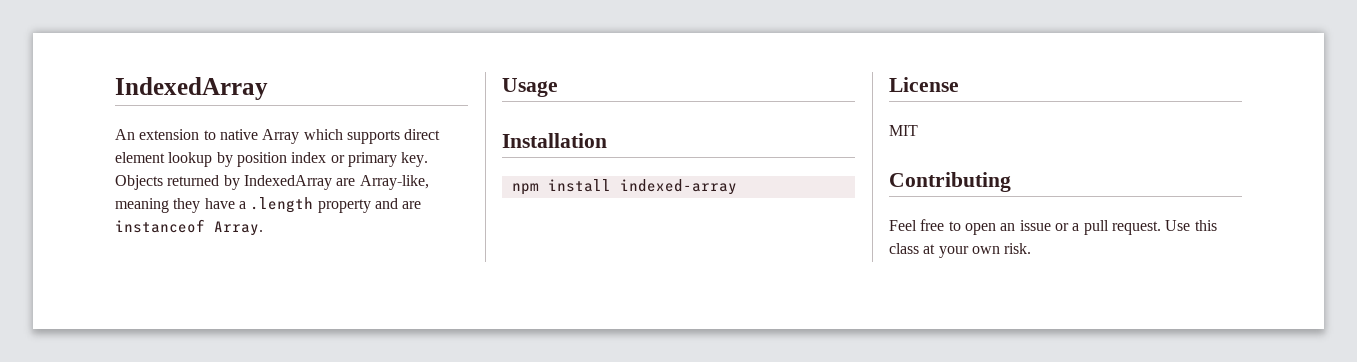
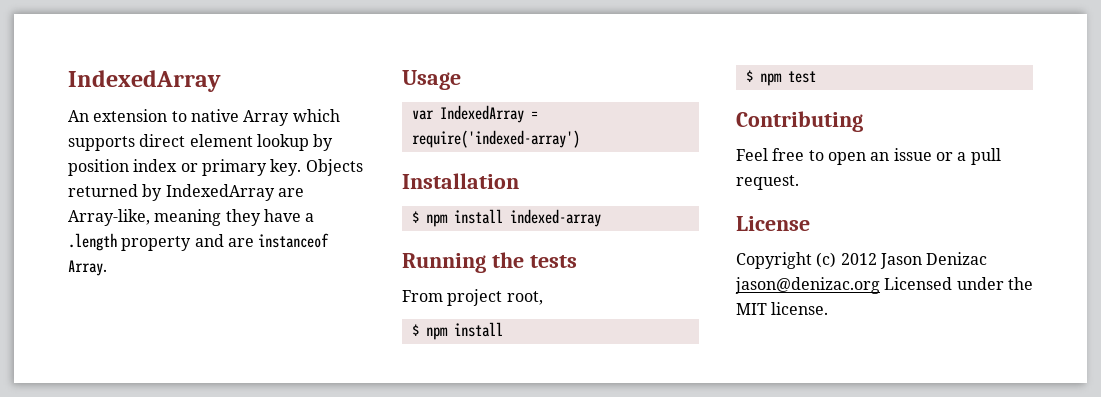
(558, 87) none -> [411,105,538,123] [411,130,580,148] // var IndexedArray = require('indexed-array')
(607, 140) none -> [411,211,419,223] $
[889,77,959,92] [889,125,918,136] License // MIT -> [402,252,577,273] [402,289,543,306] [411,322,503,340] [745,70,816,86] Running the tests // From project root, // $ npm install // $ npm test
[1165,220,1217,231] [889,243,1032,258] Use this class at your own risk. -> [736,216,810,231] [736,252,988,269] [735,277,1033,294] [736,302,829,315] // License // Copyright (c) 2012 Jason Denizac jason@denizac.org Licensed under the MIT license.

